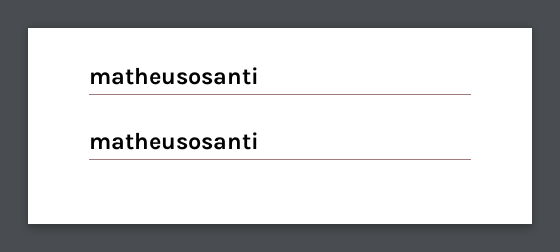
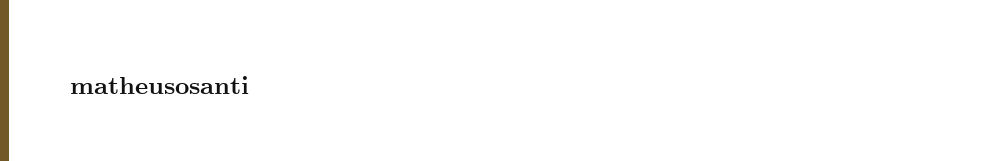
[89,67,259,85] [89,132,259,150] matheusosanti // matheusosanti -> [70,76,249,94] matheusosanti

